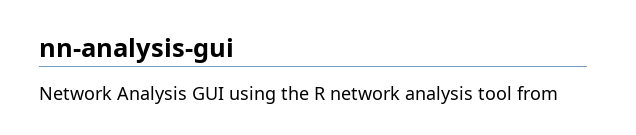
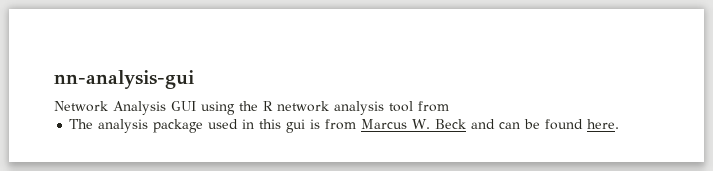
(558, 93) none -> [69,119,620,133] // The analysis package used in this gui is from Marcus W. Beck and can be found here.

